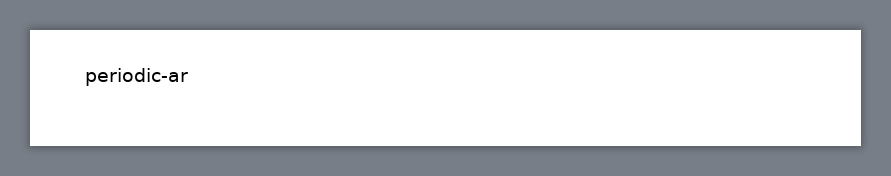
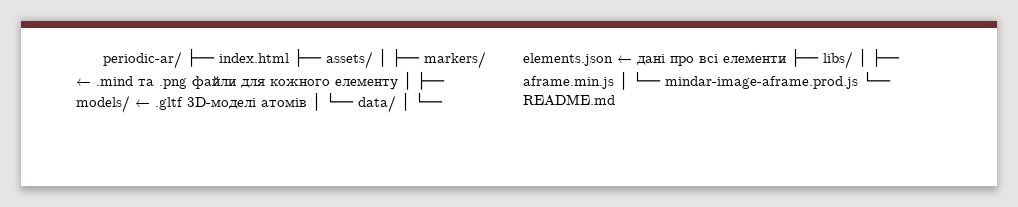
[85,68,188,86] periodic-ar -> [102,48,486,69] [76,71,445,90] [76,92,443,113] [523,48,900,69] [523,71,891,90] [523,94,615,106] periodic-ar/ ├── index.html ├── assets/ │ ├── markers/ ← .mind та .png файли для кожного елементу │ ├── models/ ← .gltf 3D‑моделі атомів │ └── data/ │ └── elements.json ← дані про всі елементи ├── libs/ │ ├── aframe.min.js │ └── mindar-image-aframe.prod.js └── README.md

